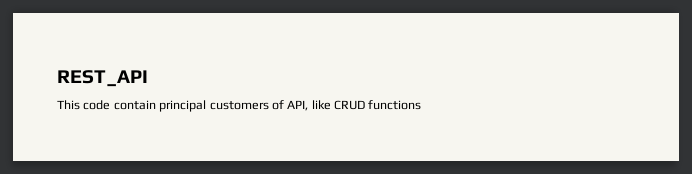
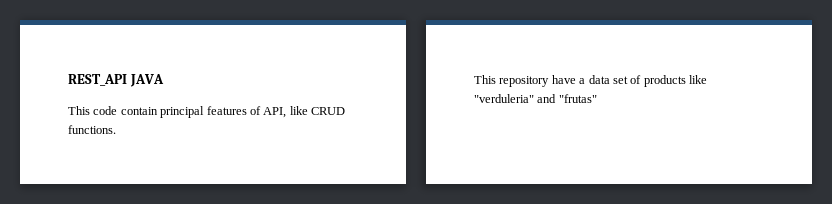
(148, 78) none -> [129,74,164,87] JAVA
[209,101,269,110] customers -> [206,106,247,115] features
[368,100,422,110] functions -> [68,125,116,134] [474,75,707,87] [474,94,597,103] functions. // This repository have a data set of products like "verduleria" and "frutas"

